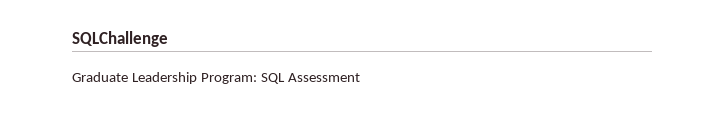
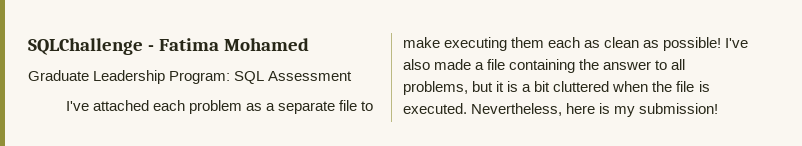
(168, 39) none -> [148,38,310,51] - Fatima Mohamed
(360, 77) none -> [65,100,374,114] [403,37,749,51] [403,59,686,73] [403,81,710,95] [403,103,719,117] // I've attached each problem as a separate file to make executing them each as clean as possible! I've also made a file containing the answer to all problems, but it is a bit cluttered when the file is executed. Nevertheless, here is my submission!

